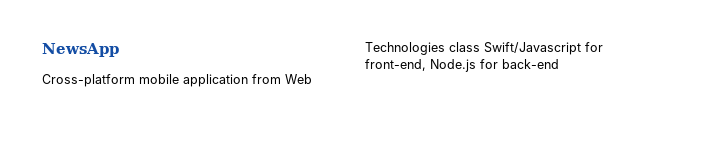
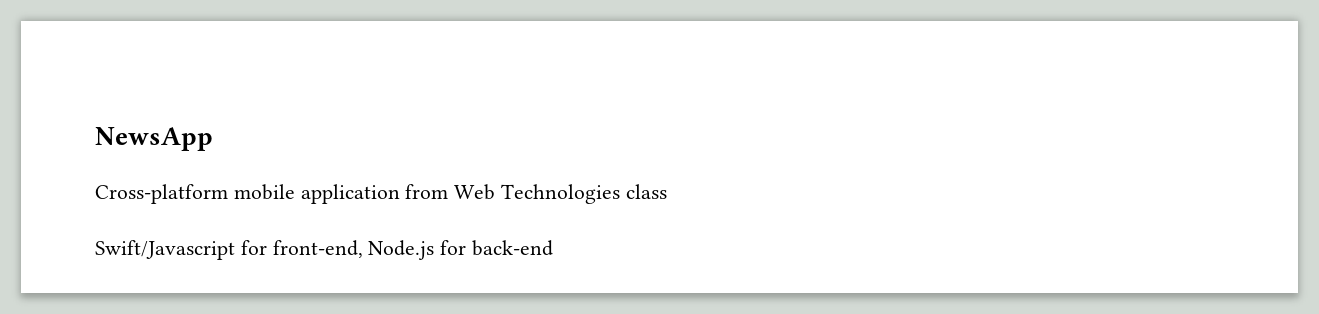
(480, 47) none -> (667, 191) //

